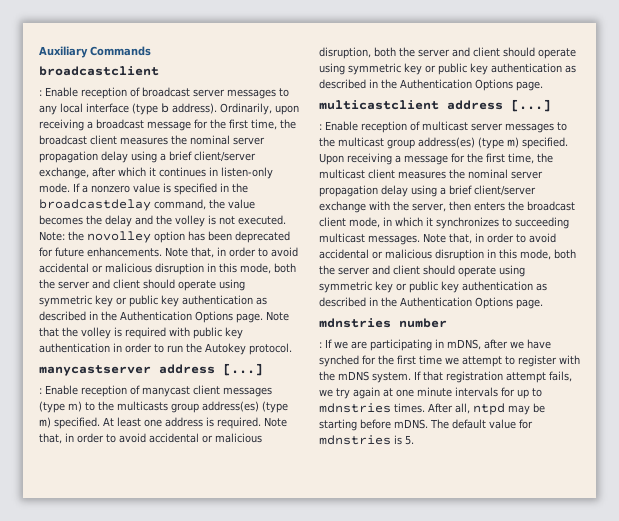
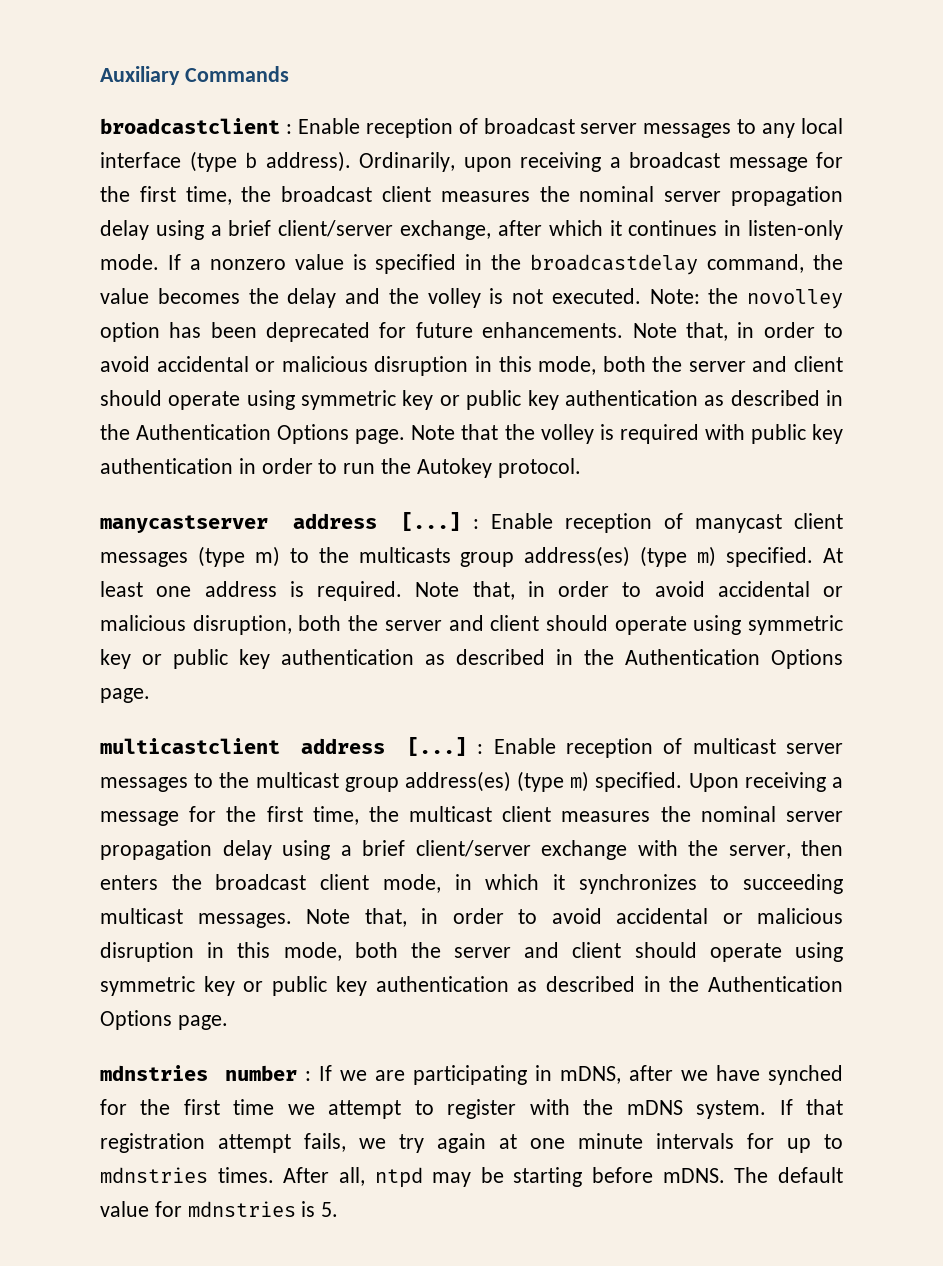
(159, 71) // -> (280, 126) none
(263, 369) // -> (462, 521) none
(551, 105) // -> (467, 746) none
(447, 323) // -> (297, 1073) none

